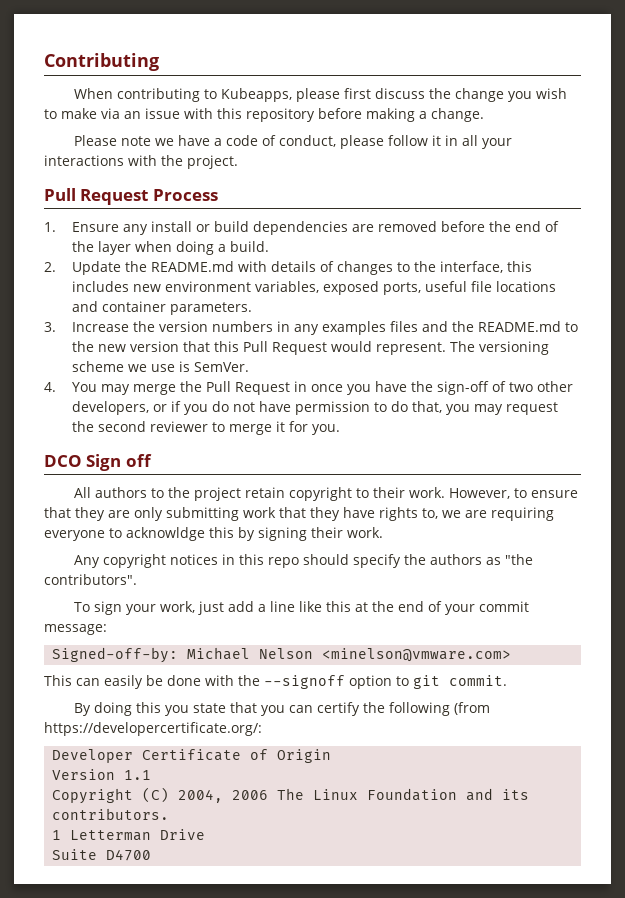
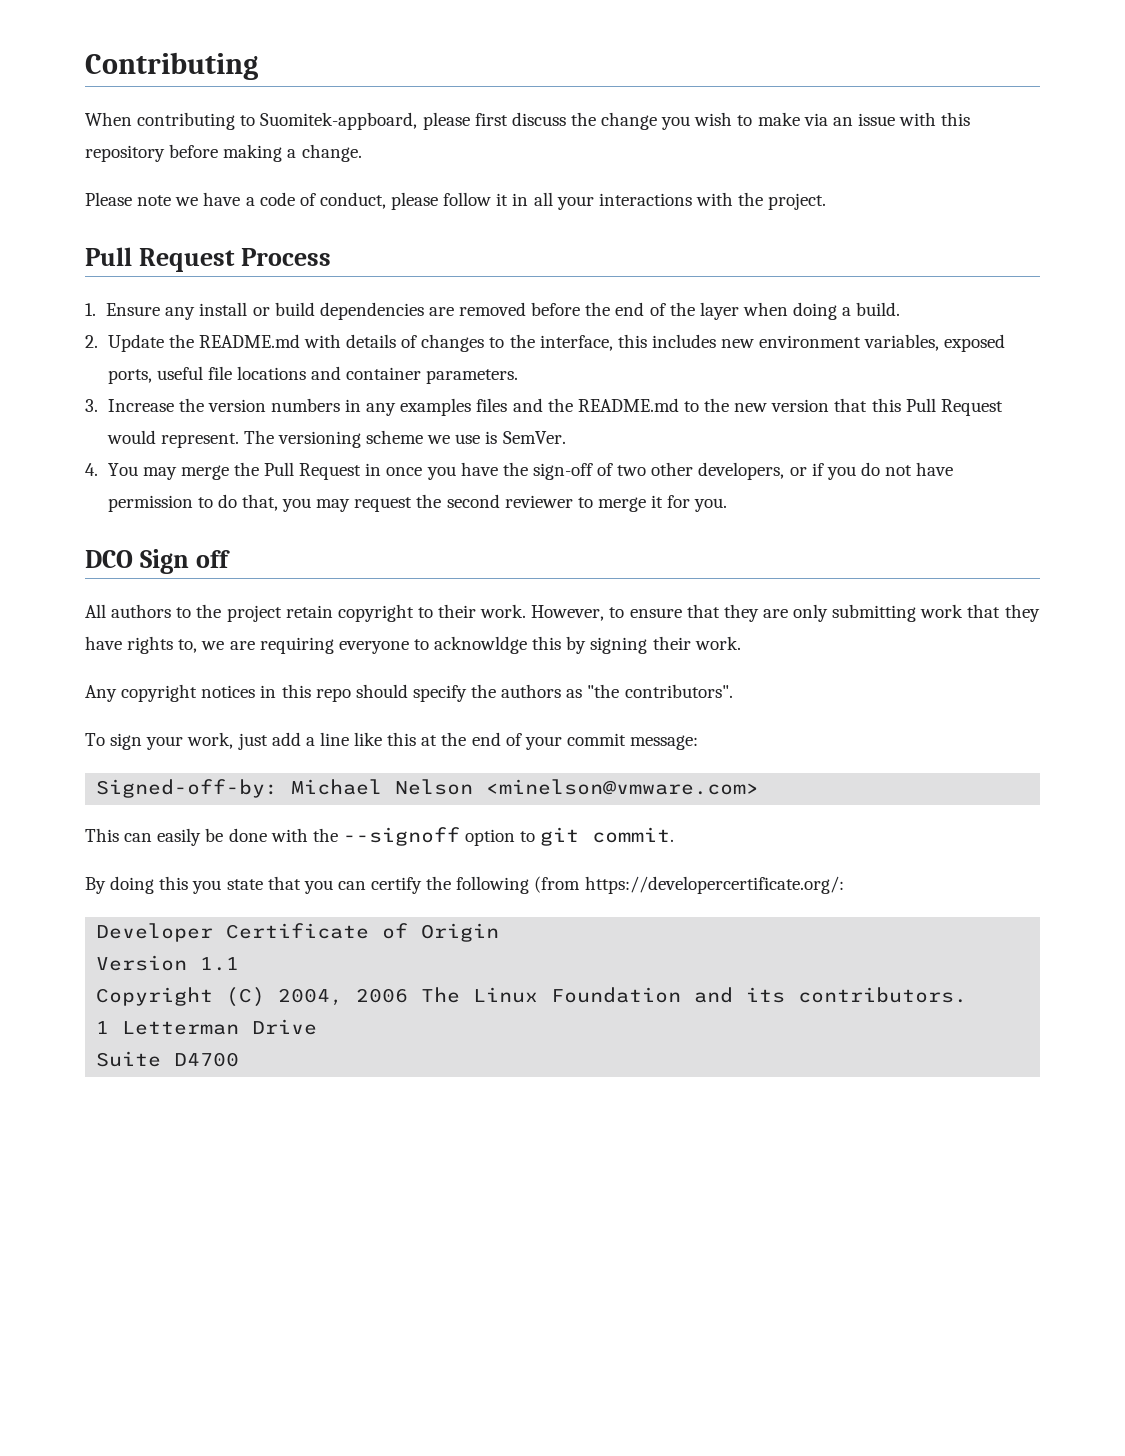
[221,88,293,102] Kubeapps, -> [260,112,418,130] Suomitek-appboard,

